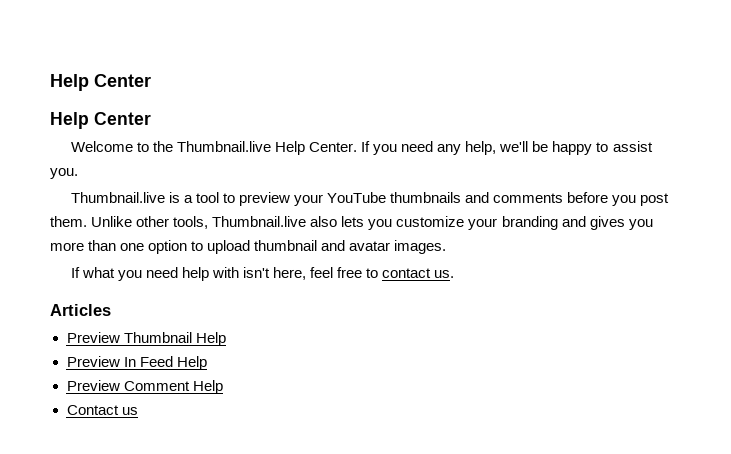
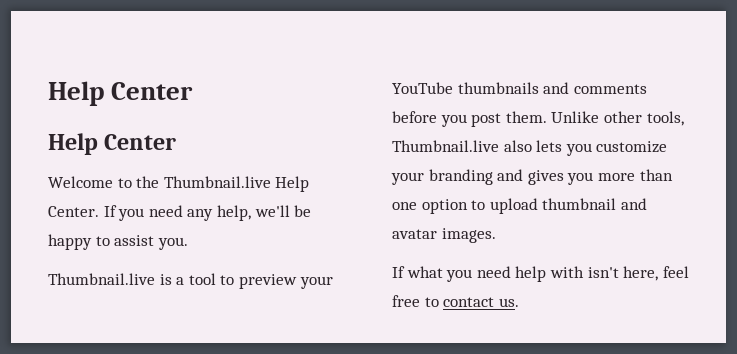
[50,304,111,316] [66,332,226,346] [66,356,207,370] [66,380,223,394] [66,405,138,415] // Articles // Preview Thumbnail Help // Preview In Feed Help // Preview Comment Help // Contact us -> (519, 302) none

